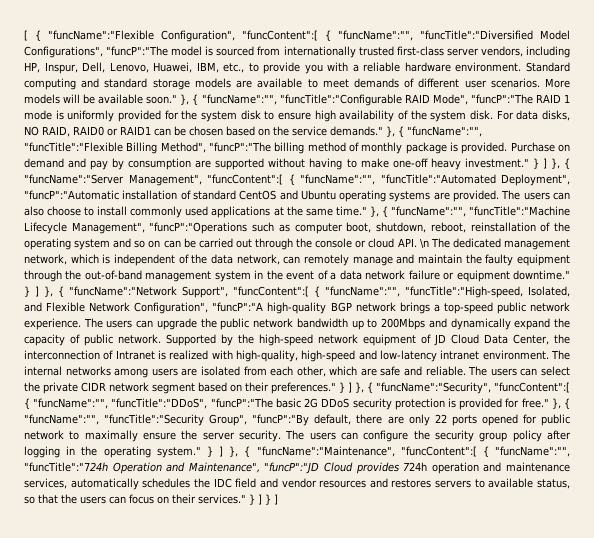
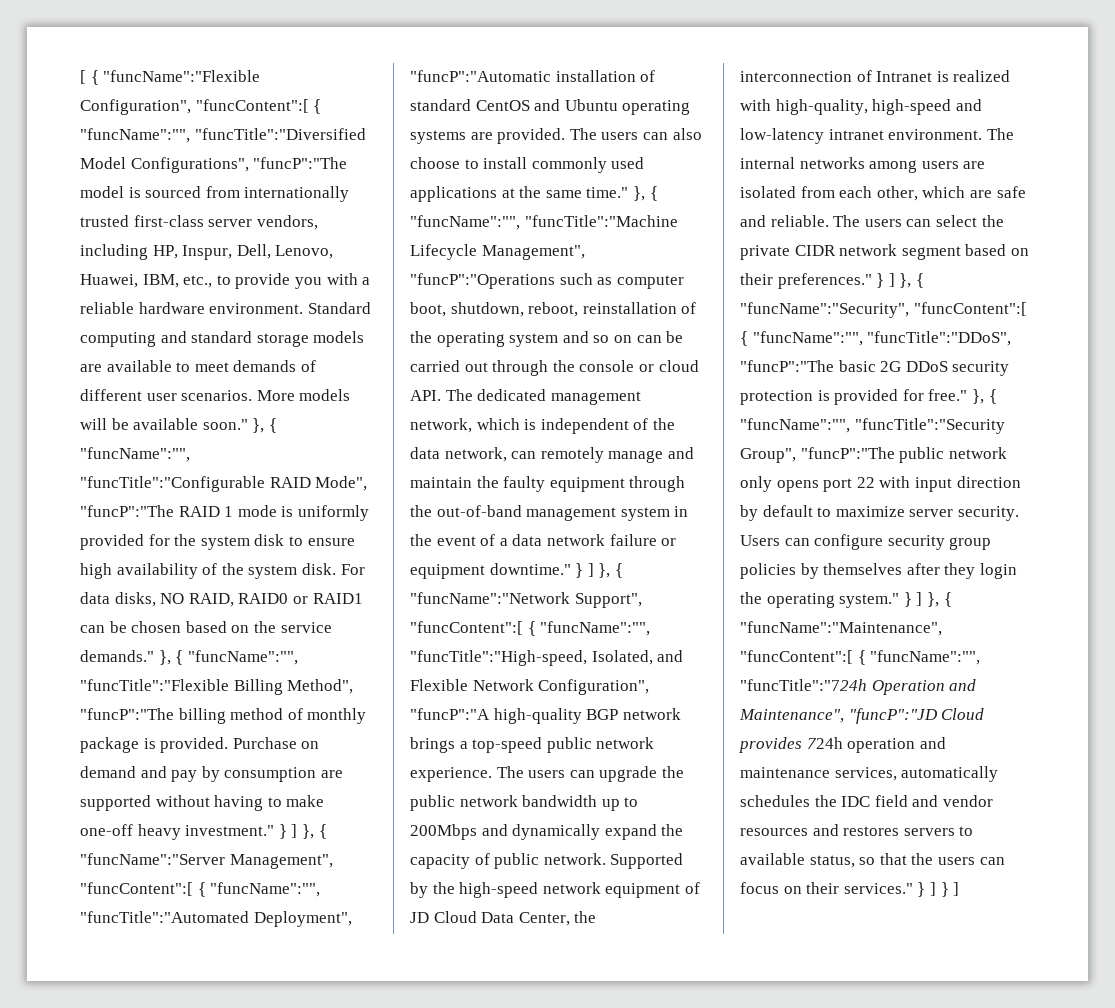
[419,238,429,249] \n -> (441, 395) none
[252,414,570,426] [24,430,336,442] "funcP":"By default, there are only 22 ports opened for public network to maximally ensure the server security. The users -> [800,447,1007,463] [740,476,1021,492] [740,505,1019,521] [740,535,780,546] "funcP":"The public network only opens port 22 with input direction by default to maximize server security. Users
[413,430,430,440] the -> (884, 542) none
[512,430,572,442] [24,446,76,458] policy after logging in -> [740,563,1017,579] policies by themselves after they login

